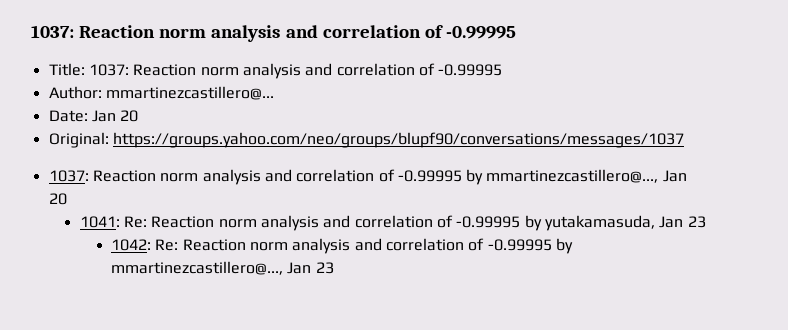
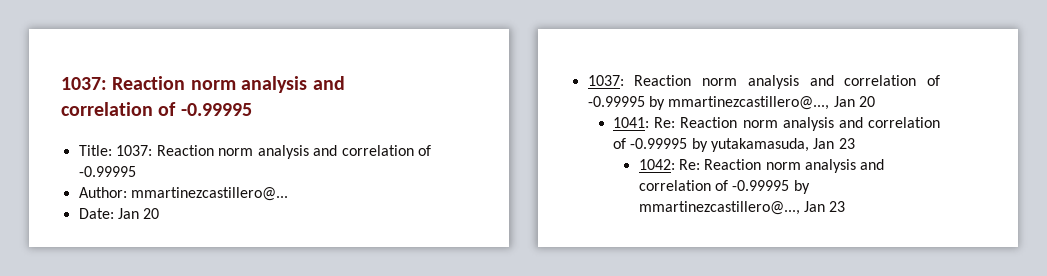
[48,132,684,148] // Original: https://groups.yahoo.com/neo/groups/blupf90/conversations/messages/1037 -> (160, 213) none

